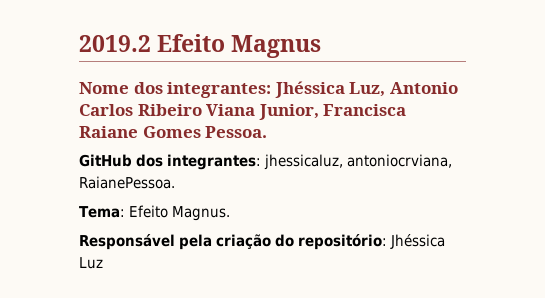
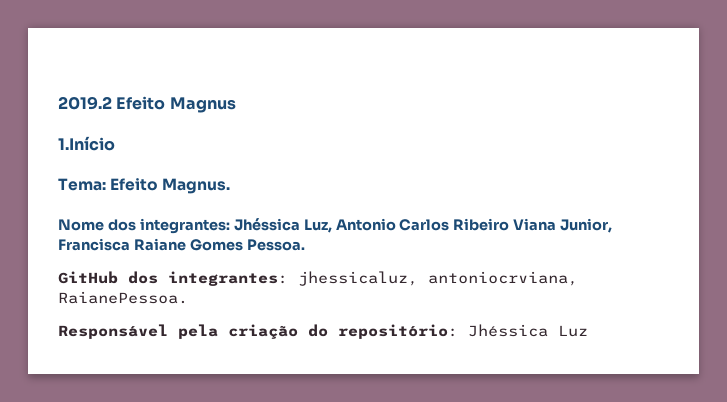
(322, 46) none -> [58,136,115,151] [58,178,231,194] // 1.Início // Tema: Efeito Magnus.
[79,205,230,221] // Tema: Efeito Magnus. -> (188, 297) none

